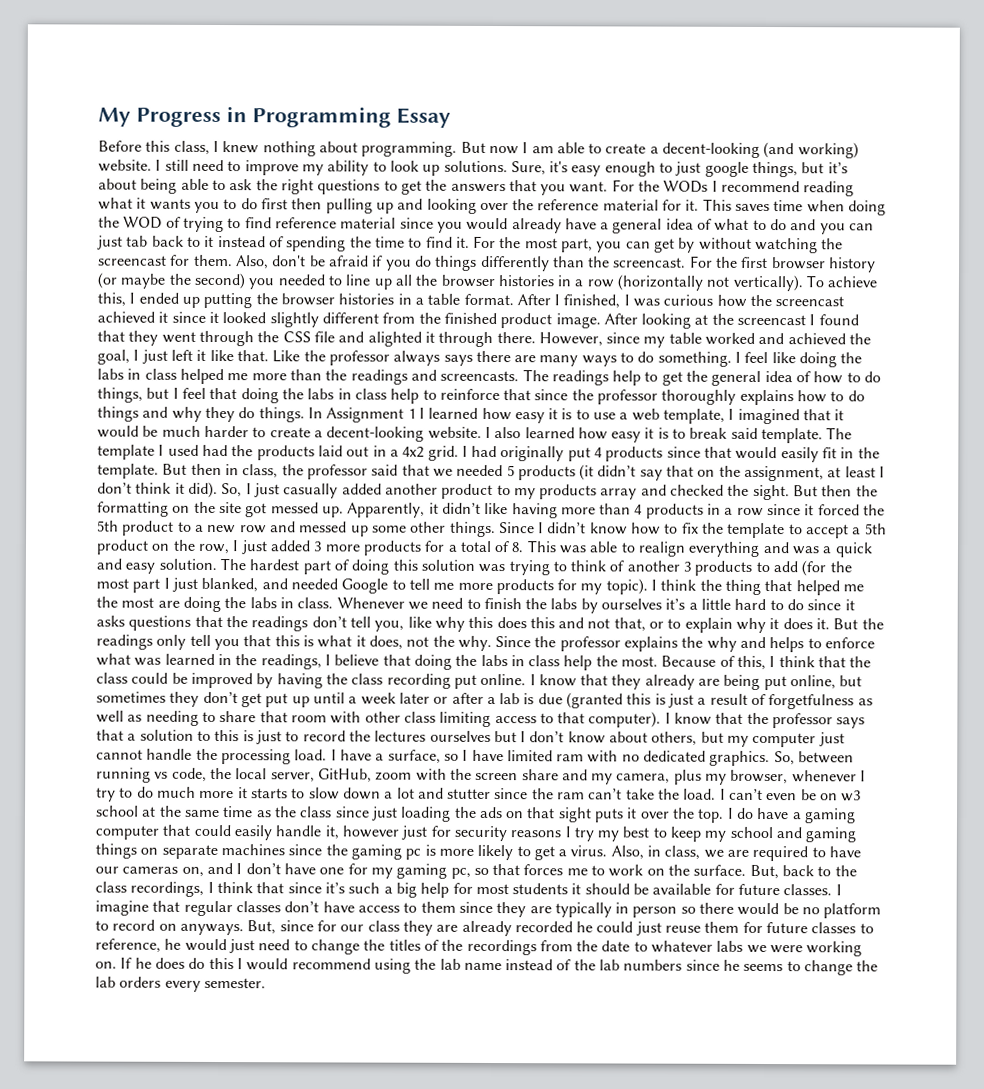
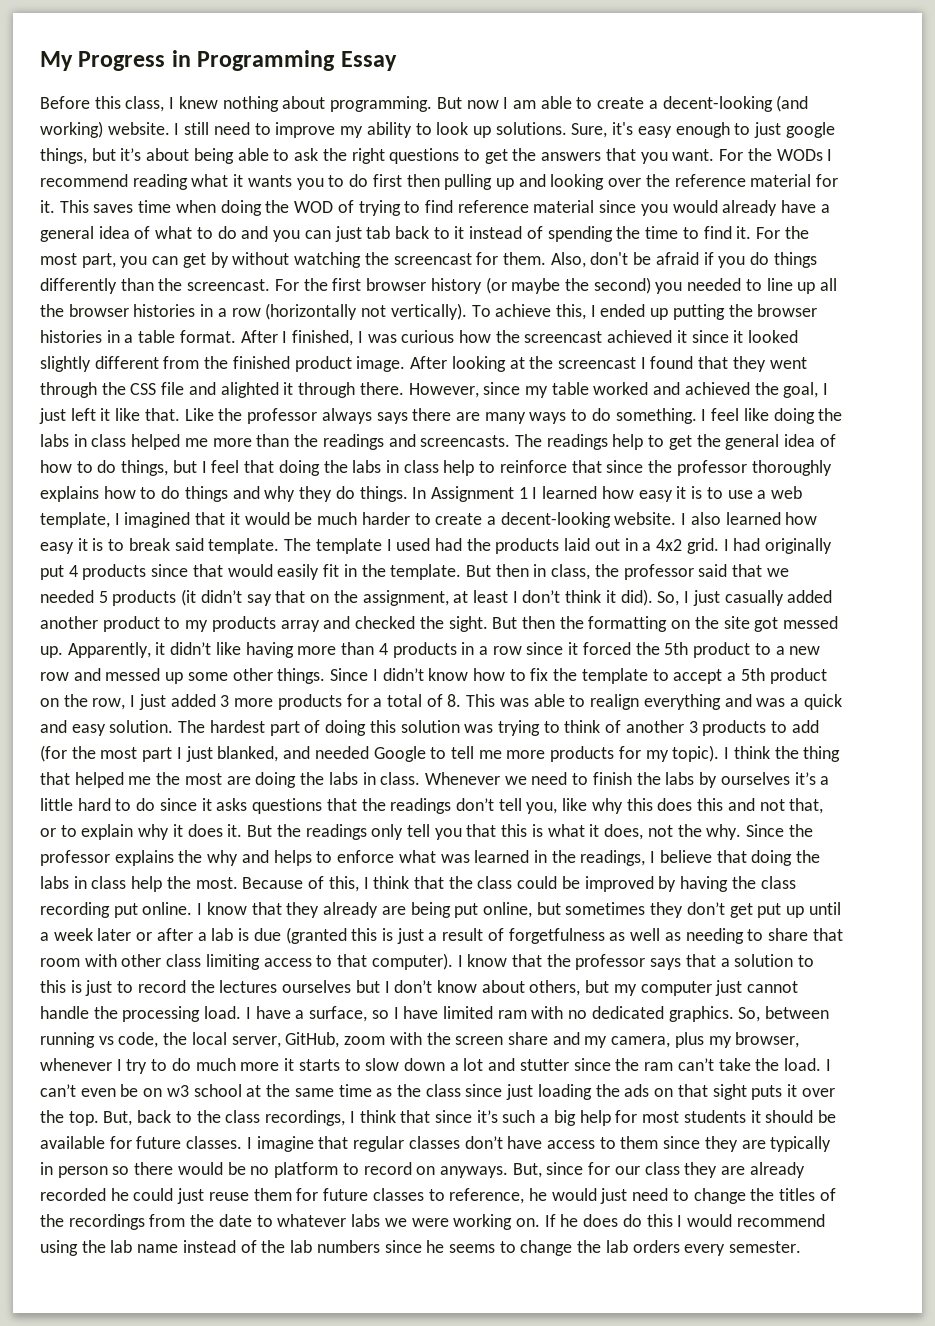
[726,807,857,824] [95,824,857,843] [95,843,862,862] [95,862,747,879] I do have a gaming computer that could easily handle it, however just for security reasons I try my best to keep my school and gaming things on separate machines since the gaming pc is more likely to get a virus. Also, in class, we are required to have our cameras on, and I don’t have one for my gaming pc, so that forces me to work on the surface. -> (99, 1118) none

